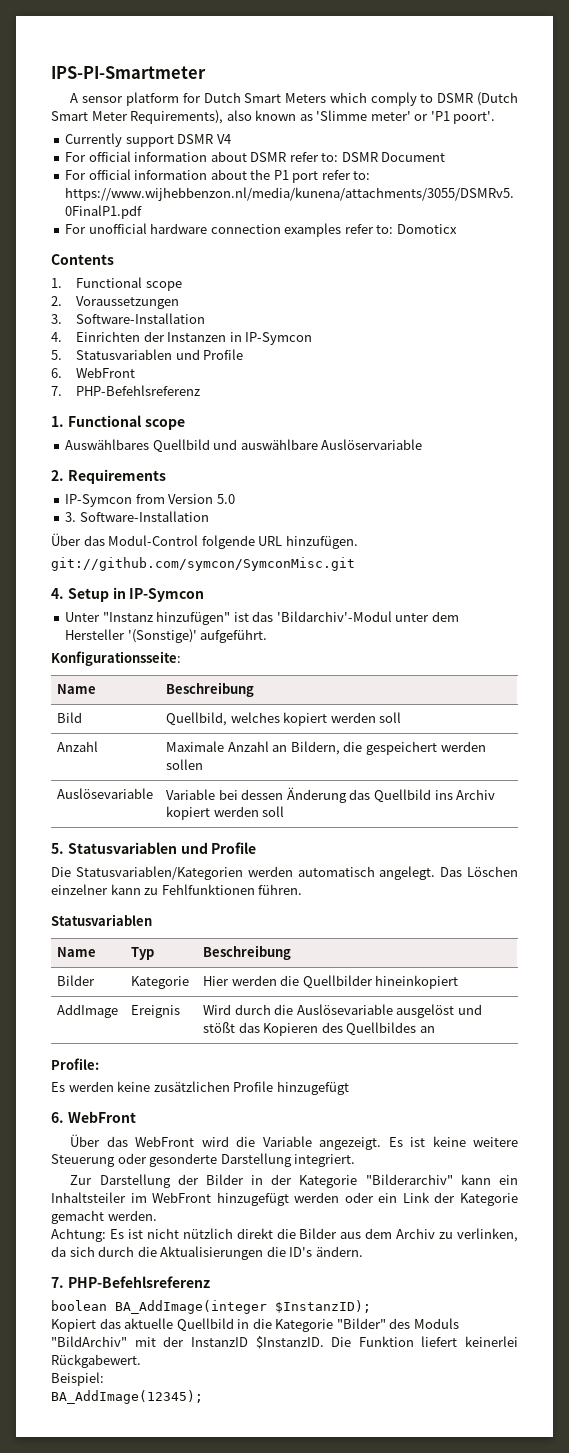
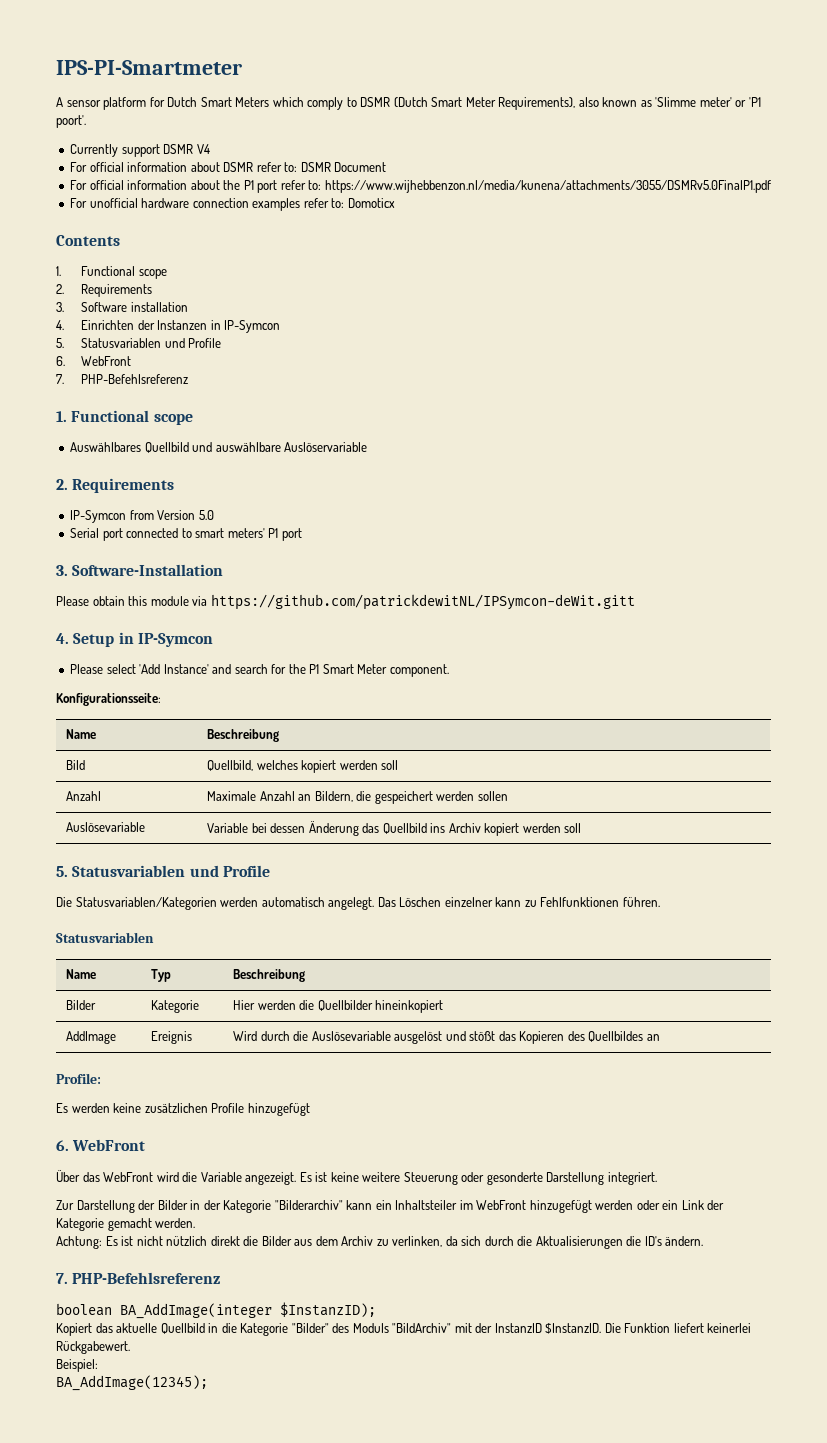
[76,296,180,309] [51,313,206,324] Voraussetzungen // 3. Software-Installation -> [81,284,153,297] [56,302,188,312] Requirements // 3. Software installation
[65,511,209,522] [51,533,358,549] [51,557,355,571] [51,587,205,602] [65,611,459,625] [65,629,268,643] 3. Software-Installation // Über das Modul-Control folgende URL hinzufügen. // git://github.com/symcon/SymconMisc.git // 4. Setup in IP-Symcon // Unter "Instanz hinzufügen" ist das 'Bildarchiv'-Modul unter dem Hersteller '(Sonstige)' aufgeführt. -> [70,528,302,541] [56,564,224,576] [56,594,635,610] [56,632,213,647] [70,664,449,677] Serial port connected to smart meters' P1 port // 3. Software-Installation // Please obtain this module via https://github.com/patrickdewitNL/IPSymcon-deWit.gitt // 4. Setup in IP-Symcon // Please select 'Add Instance' and search for the P1 Smart Meter component.

